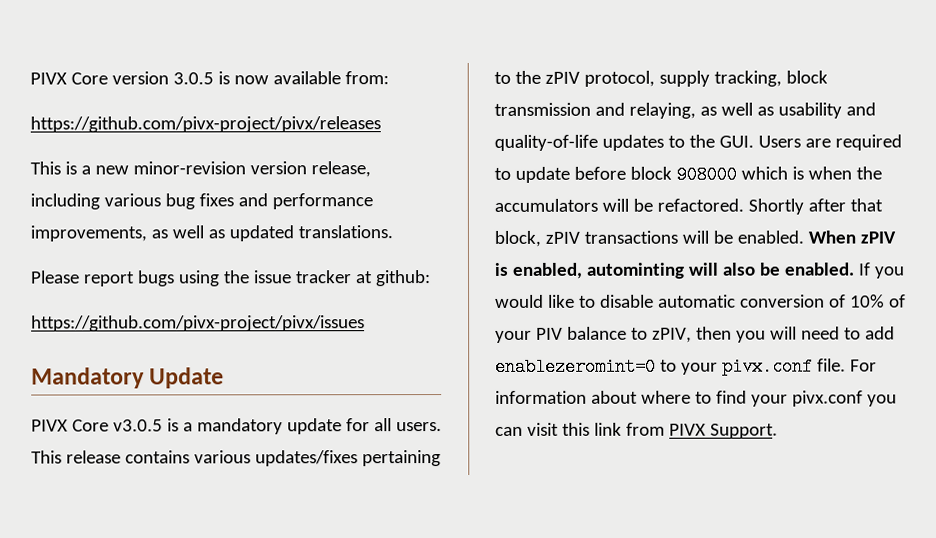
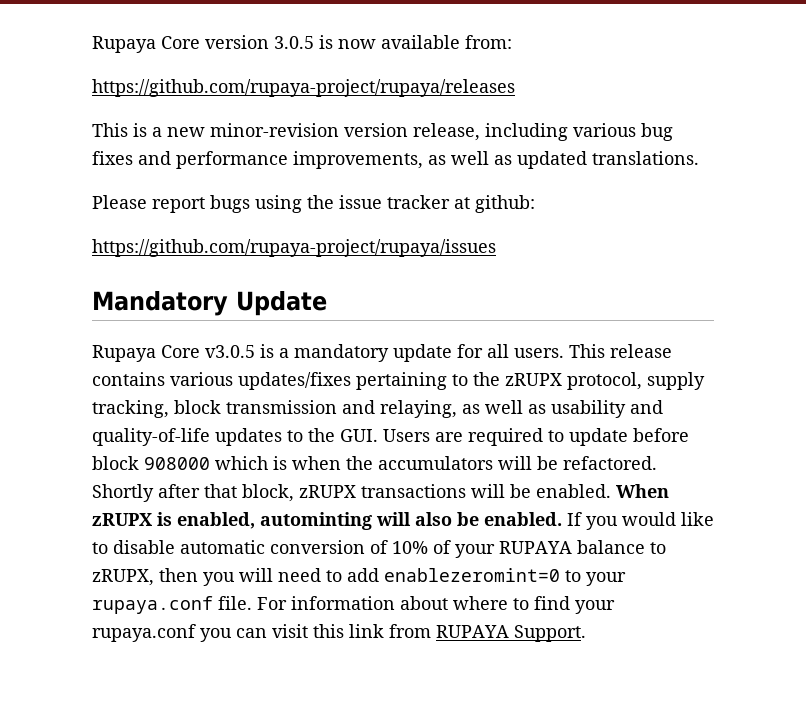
[30,72,67,85] PIVX -> [92,36,156,53] Rupaya
[30,116,381,133] https://github.com/pivx-project/pivx/releases -> [92,79,515,97] https://github.com/rupaya-project/rupaya/releases
[31,315,365,332] https://github.com/pivx-project/pivx/issues -> [92,239,496,257] https://github.com/rupaya-project/rupaya/issues
[31,419,68,432] PIVX -> [92,345,156,362] Rupaya
[544,71,580,84] zPIV -> [505,373,562,386] zRUPX
[544,231,580,244] zPIV -> [299,485,356,498] zRUPX
[859,231,896,244] zPIV -> [92,513,152,526] zRUPX
[535,327,563,340] PIV -> [499,541,572,554] RUPAYA
[651,327,692,343] zPIV, -> [92,569,154,586] zRUPX,
[721,357,813,376] pivx.conf -> [92,596,213,614] rupaya.conf
[791,390,863,407] pivx.conf -> [92,624,196,642] rupaya.conf
[668,423,706,436] PIVX -> [436,625,509,638] RUPAYA

